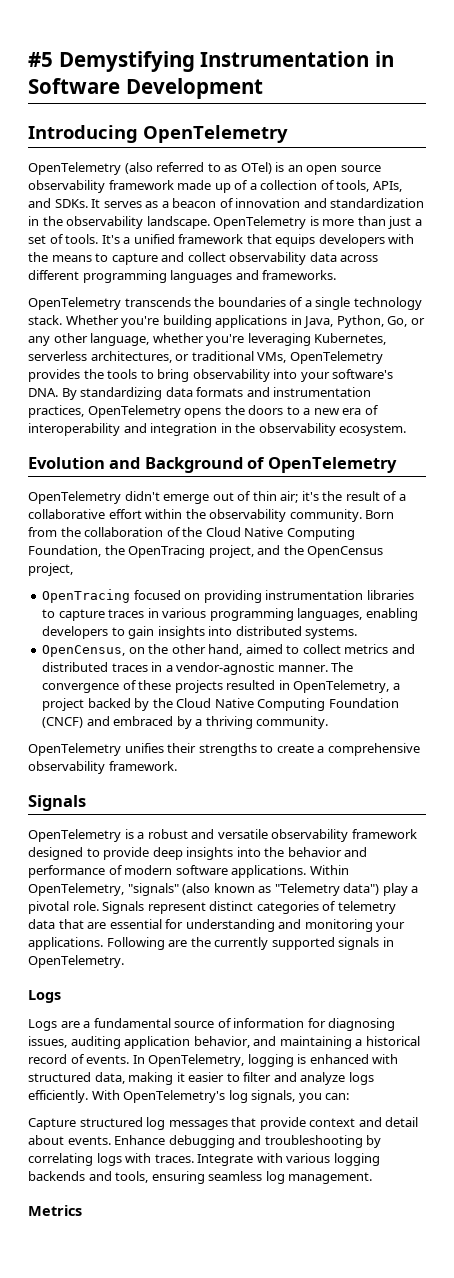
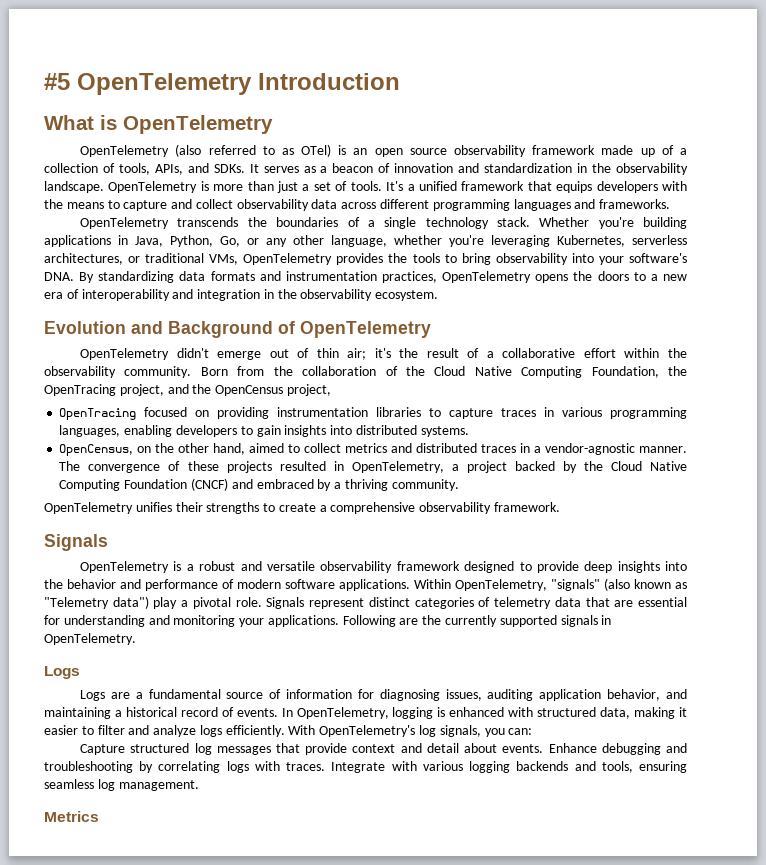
[58,51,394,72] [28,78,263,99] [28,125,138,143] Demystifying Instrumentation in Software Development // Introducing -> [77,73,400,95] [44,115,117,130] OpenTelemetry Introduction // What is

